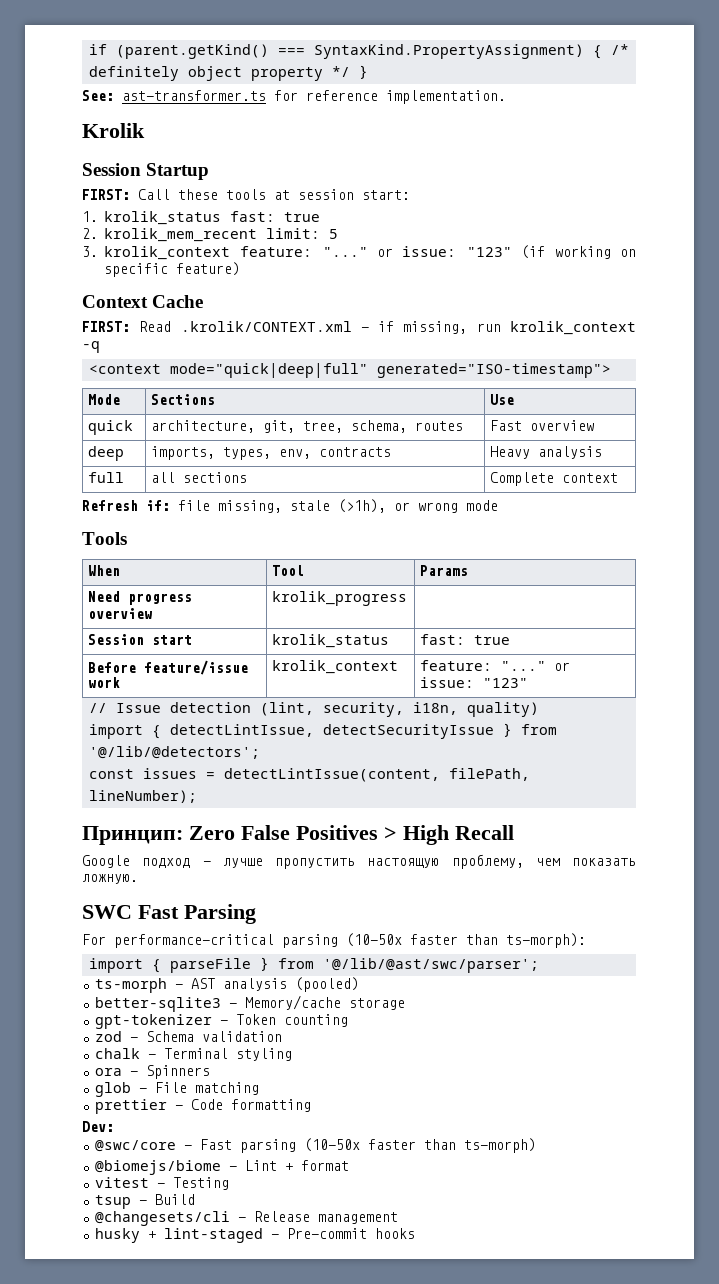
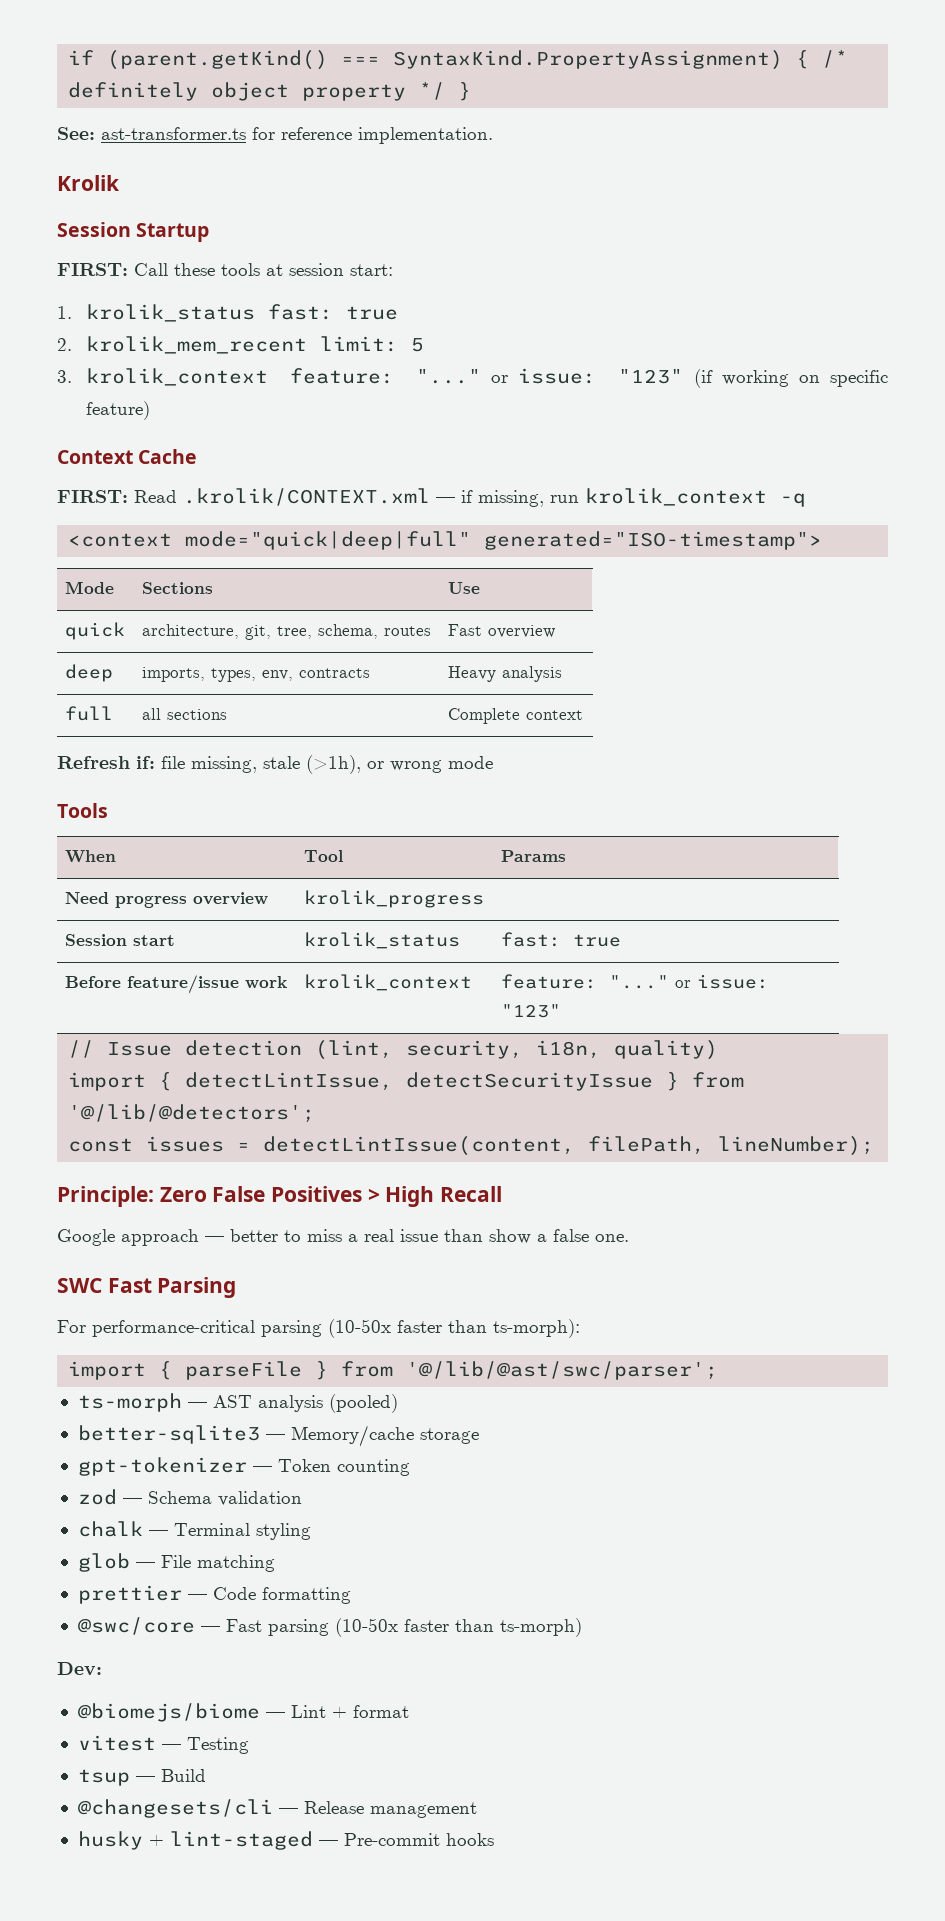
[82,826,183,845] Принцип: -> [57,1186,154,1207] Principle:
[142,854,636,869] [82,874,138,884] подход — лучше пропустить настоящую проблему, чем показать ложную. -> [121,1229,629,1246] approach — better to miss a real issue than show a false one.
[94,1065,210,1079] // ora — Spinners -> (311, 1531) none
[82,1121,114,1132] // Dev: -> (351, 1595) none
(536, 1145) none -> [57,1662,102,1675] // Dev:

